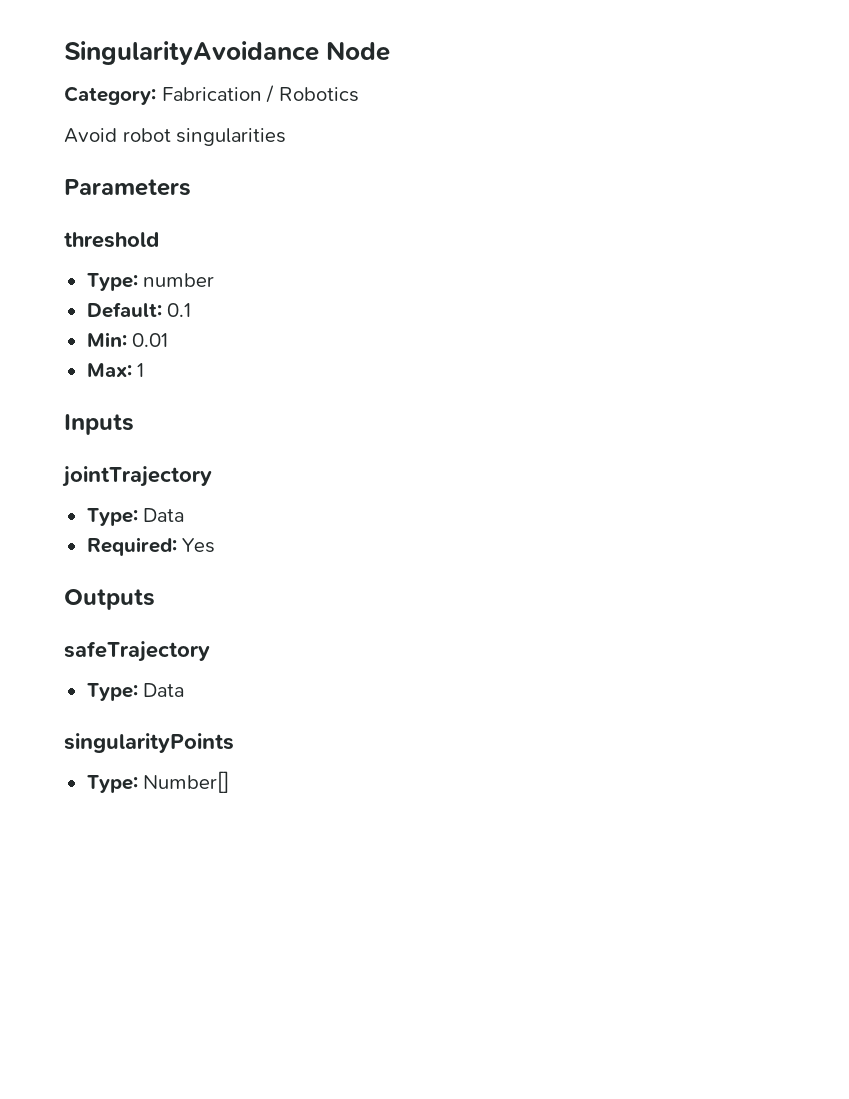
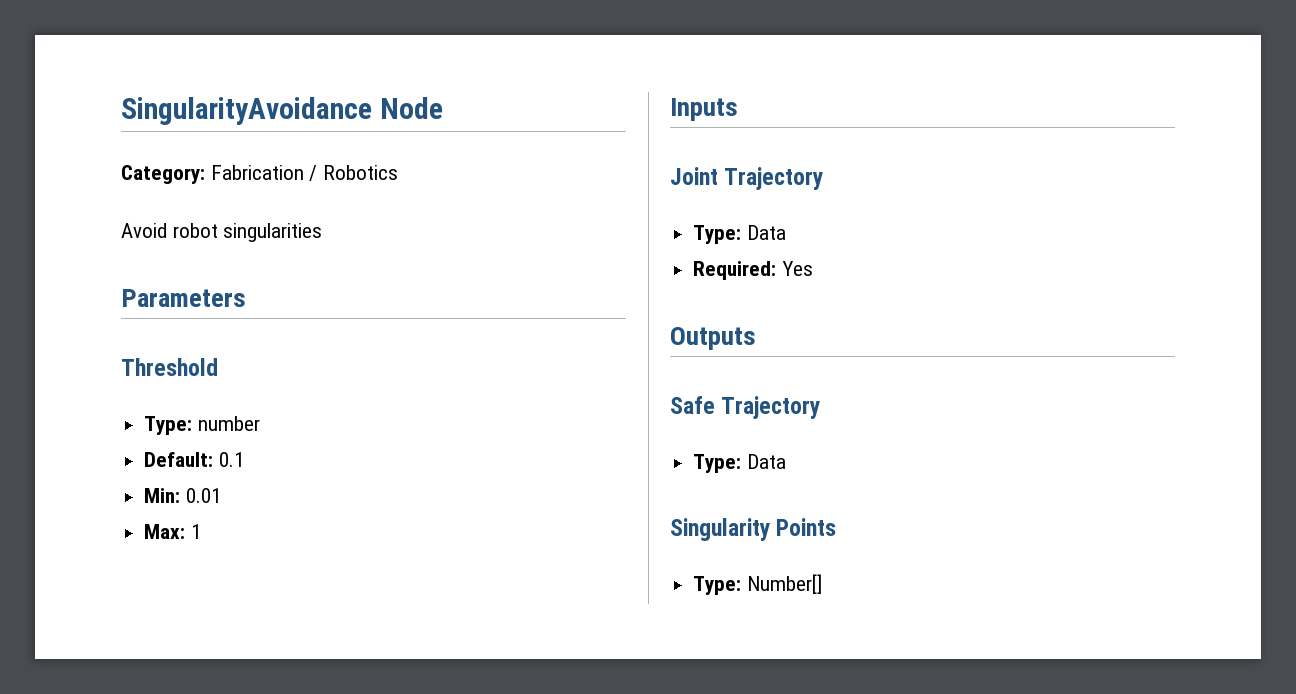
[64,232,159,248] threshold -> [121,358,218,376] Threshold
[62,466,212,487] jointTrajectory -> [670,167,824,190] Joint Trajectory
[64,641,210,662] [86,683,185,701] [64,733,234,753] safeTrajectory // Type: Data // singularityPoints -> [670,396,821,419] [693,454,786,473] [670,518,837,541] Safe Trajectory // Type: Data // Singularity Points

